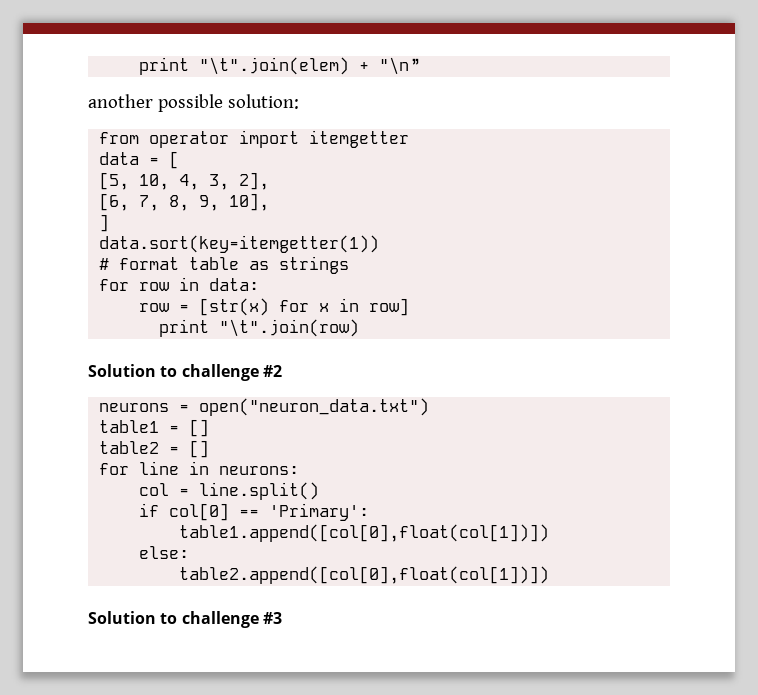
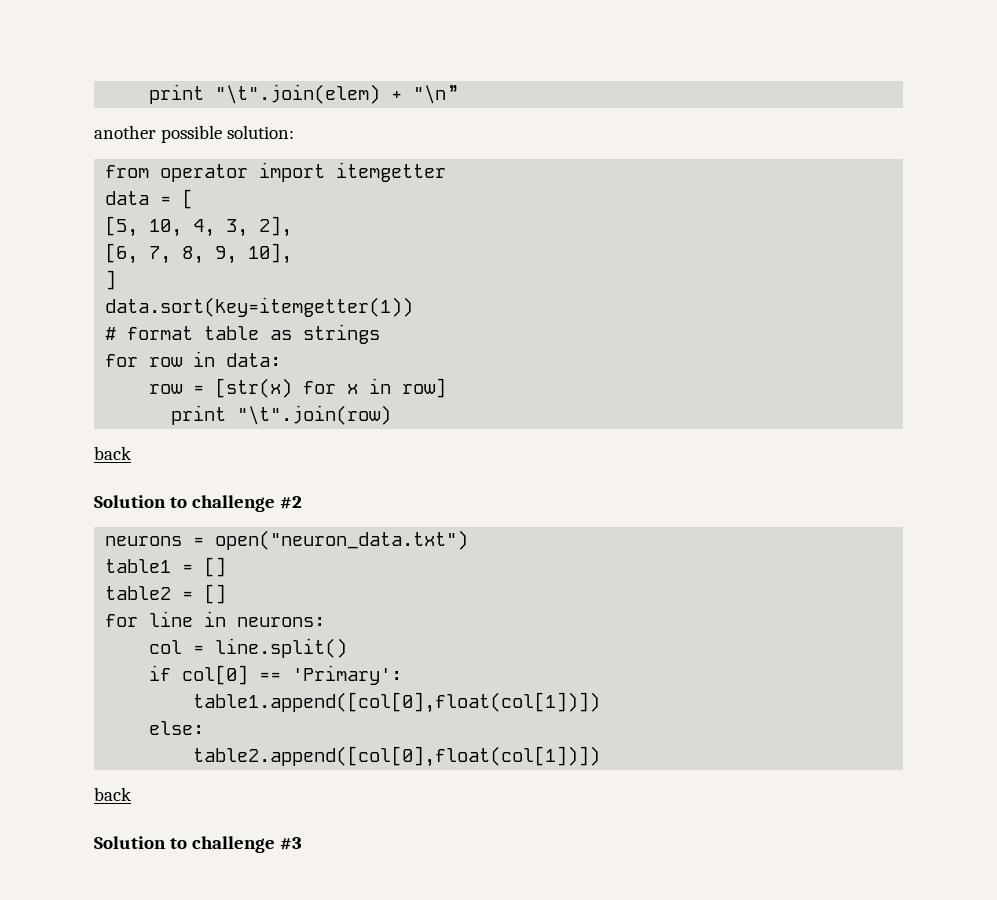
(360, 328) none -> [94,446,132,460] // back
(550, 575) none -> [94,787,132,801] // back

